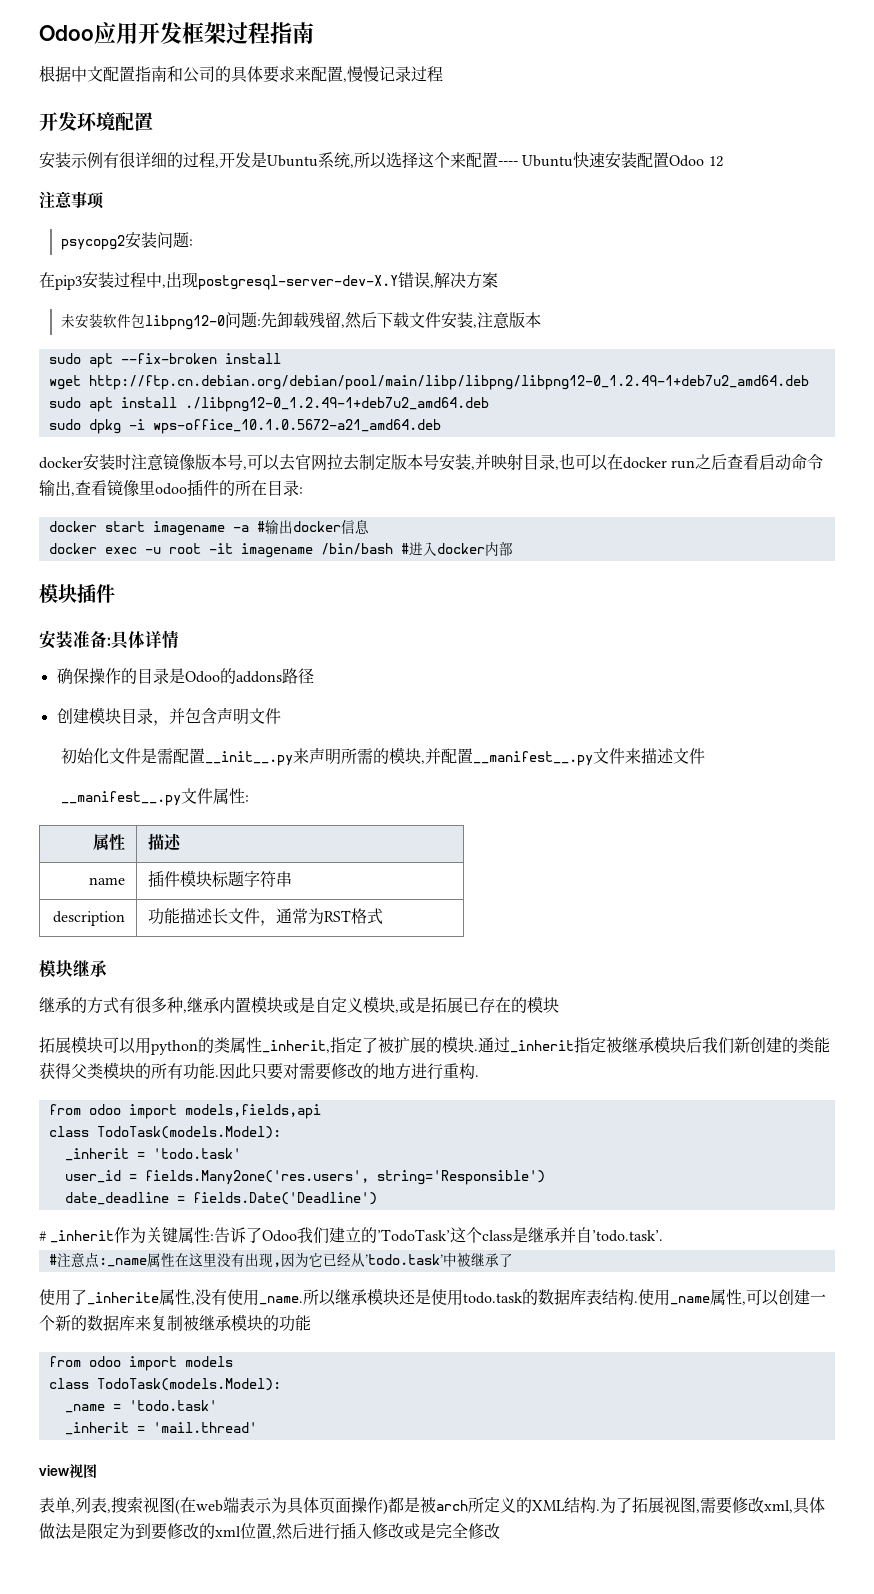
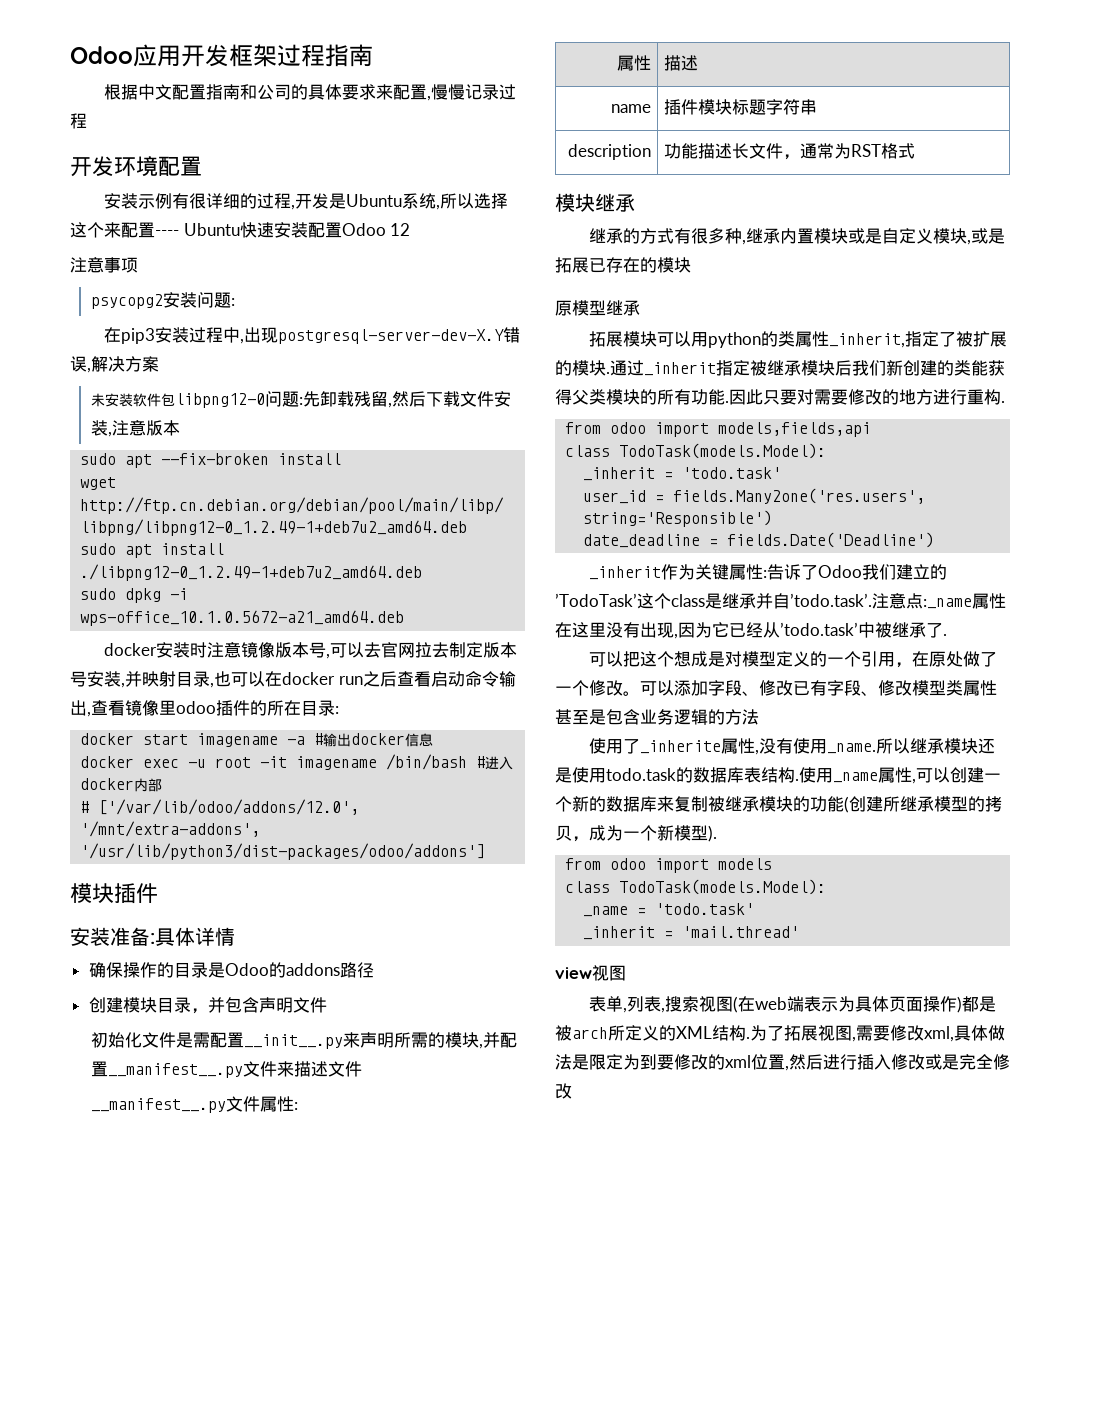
(513, 548) none -> [80,799,360,815] [80,821,261,837] [80,843,486,860] // # ['/var/lib/odoo/addons/12.0', '/mnt/extra-addons', '/usr/lib/python3/dist-packages/odoo/addons']
(559, 1005) none -> [555,300,640,316] // 原模型继承
[39,1231,46,1241] # -> (935, 540) none
[48,1254,57,1265] // # -> (872, 600) none
(513, 1260) none -> [943,634,947,636] [589,651,998,668] [555,680,997,696] [555,709,759,725] . // 可以把这个想成是对模型定义的一个引用，在原处做了一个修改。可以添加字段、修改已有字段、修改模型类属性甚至是包含业务逻辑的方法
(311, 1323) none -> [844,796,1002,813] [555,825,717,842] (创建所继承模型的拷贝，成为一个新模型).

